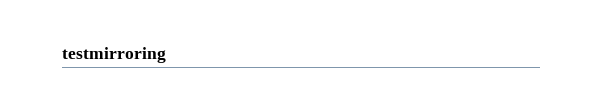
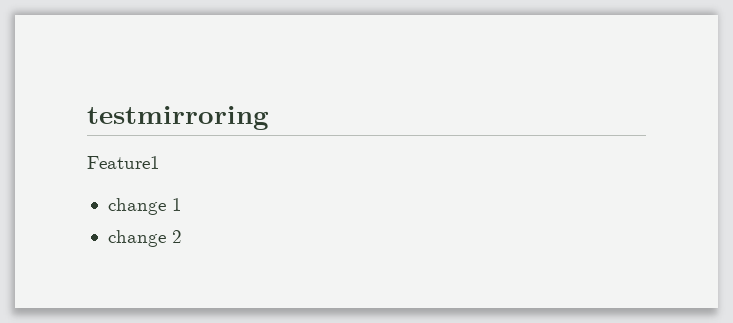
(166, 55) none -> [87,156,160,169] [107,198,182,215] [107,230,182,247] // Feature1 // change 1 // change 2

